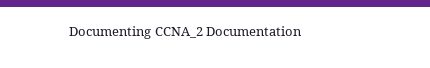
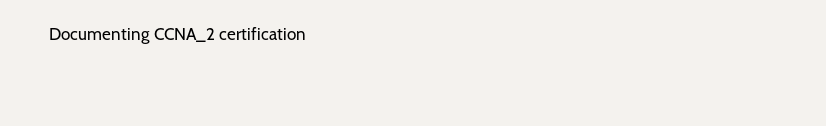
[206,26,303,36] Documentation -> [219,27,307,40] certification

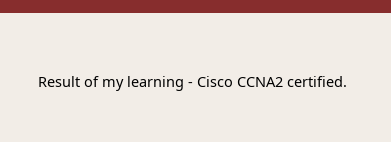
[49,27,307,44] Documenting CCNA_2 certification -> [38,76,347,91] Result of my learning - Cisco CCNA2 certified.

